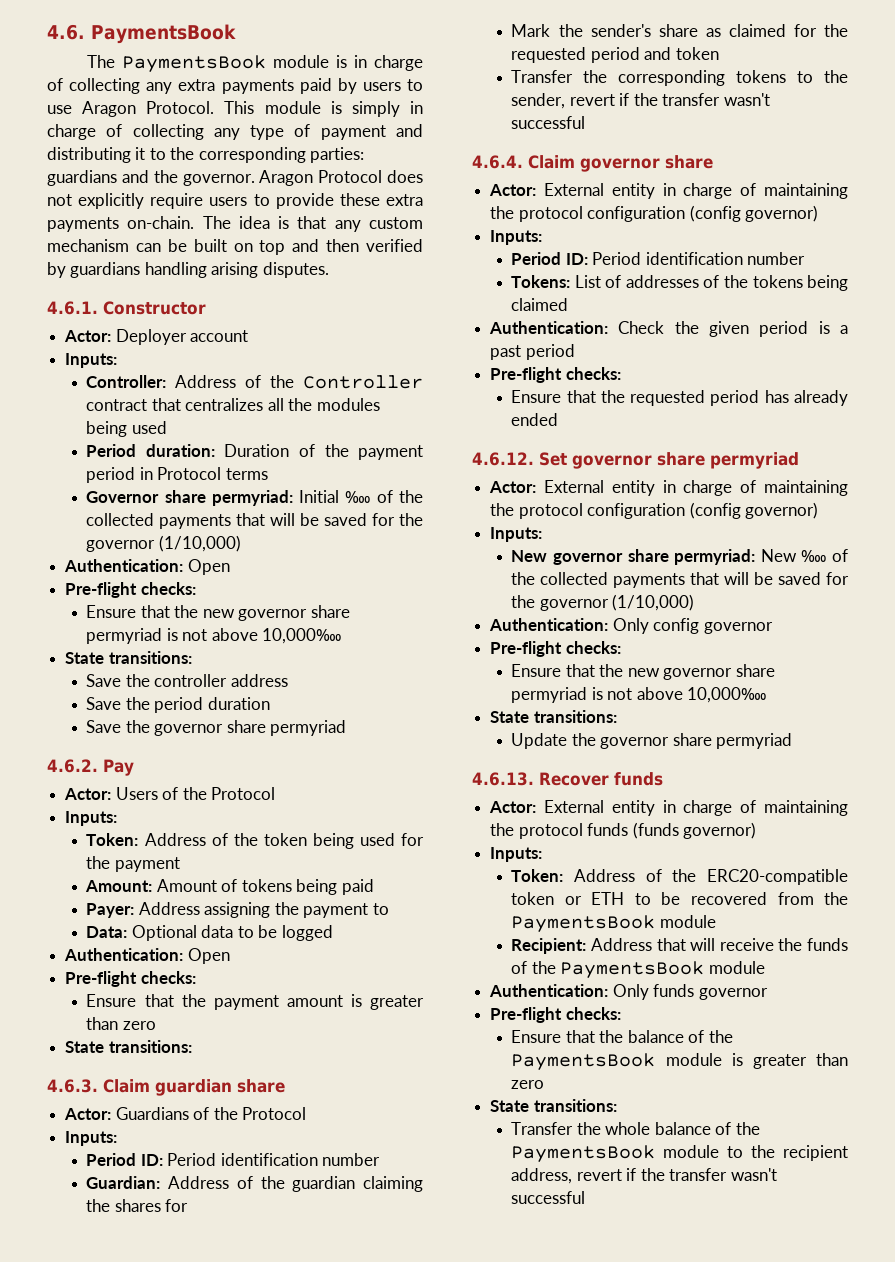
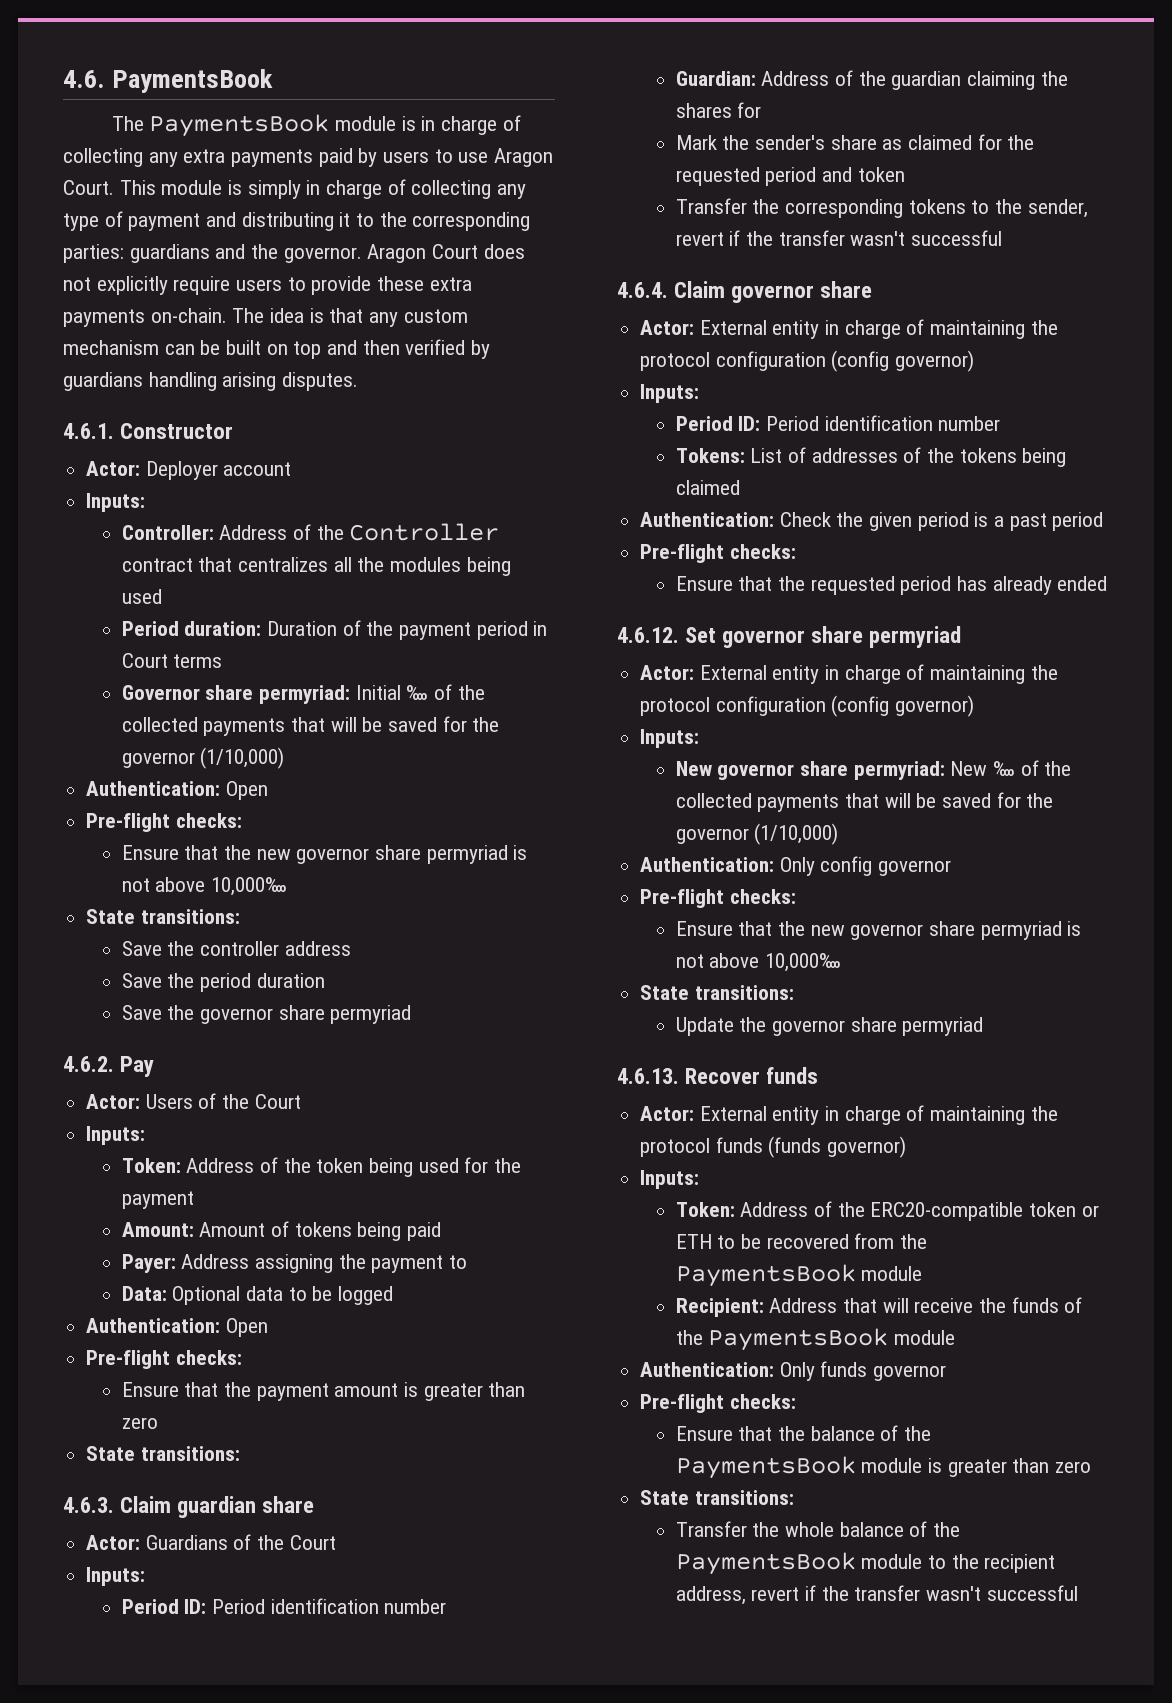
[146,101,215,114] Protocol. -> [63,180,114,195] Court.
[318,170,383,183] Protocol -> [432,244,479,259] Court
[157,467,222,480] Protocol -> [121,653,168,668] Court
[210,787,275,800] Protocol -> [254,1094,301,1109] Court
[241,1107,306,1120] Protocol -> [289,1535,336,1550] Court

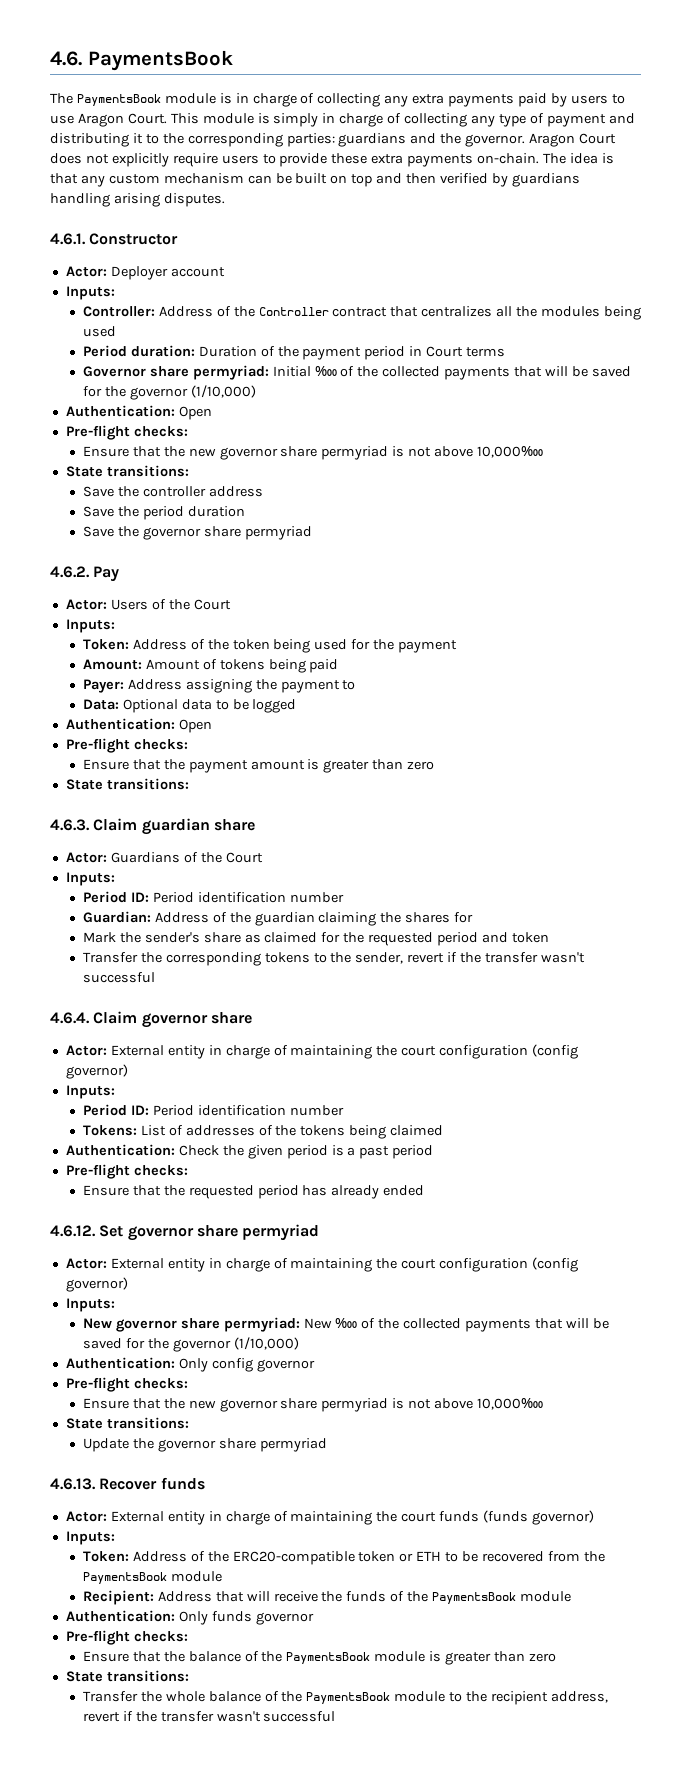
[640,352,711,371] protocol -> [401,1046,437,1056] court
[640,697,711,716] protocol -> [401,1259,437,1269] court
[640,1138,711,1157] protocol -> [401,1512,437,1522] court

